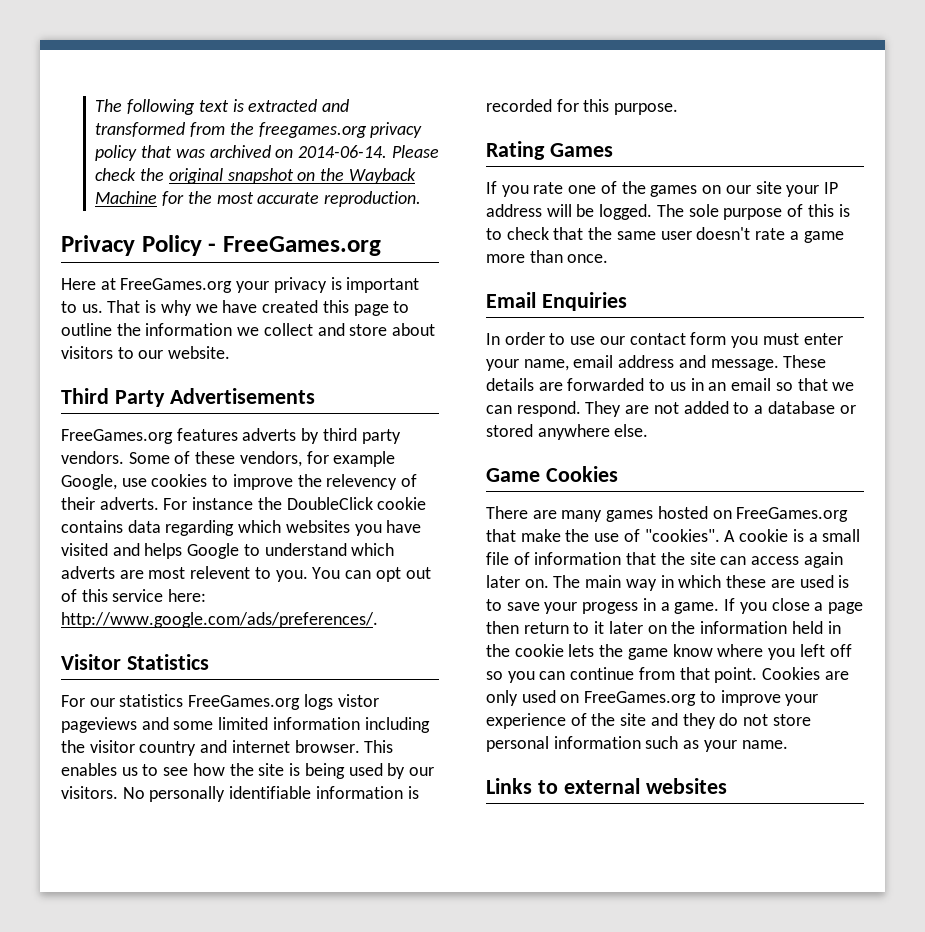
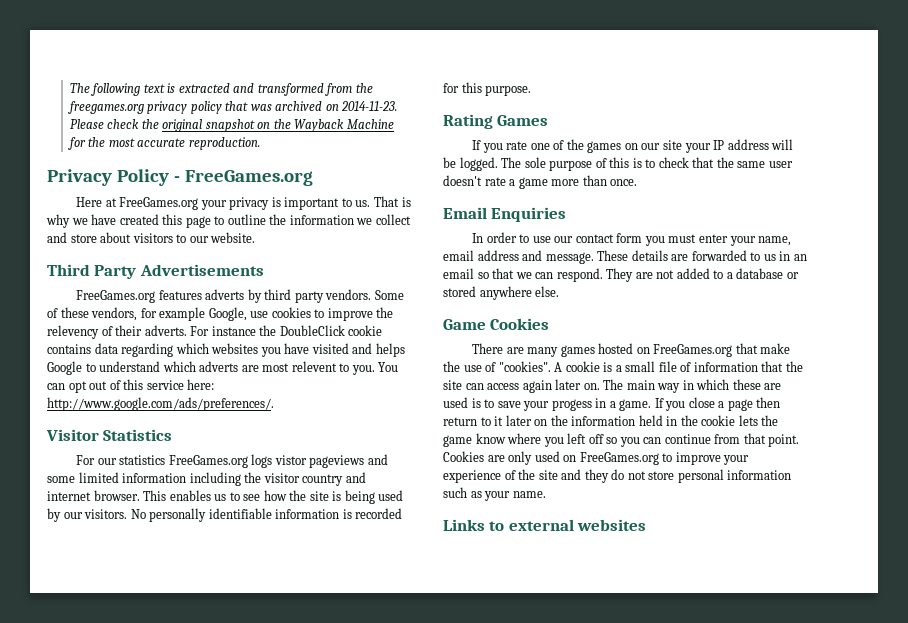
[297,145,387,158] 2014-06-14. -> [341,101,398,111] 2014-11-23.

